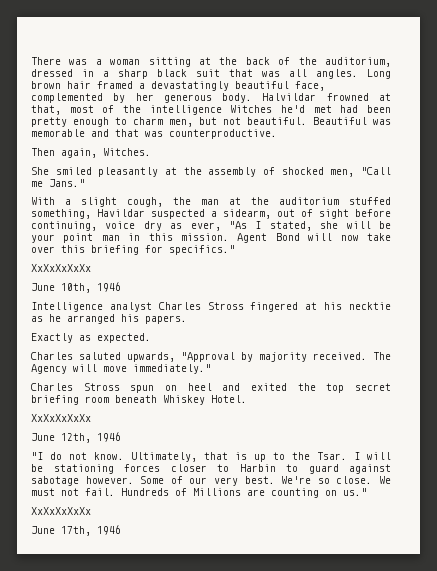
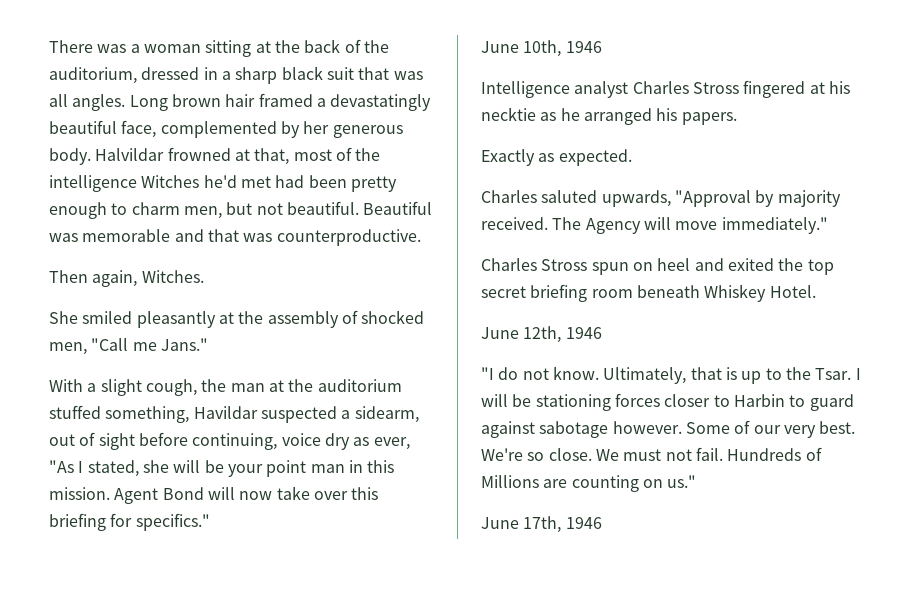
[31,264,91,272] // XxXxXxXxXx -> (210, 522) none
[31,414,91,422] // XxXxXxXxXx -> (816, 291) none
[31,507,91,515] // XxXxXxXxXx -> (697, 481) none

